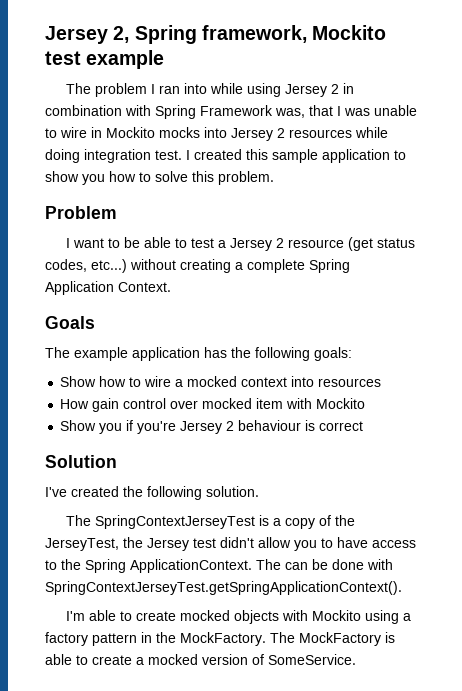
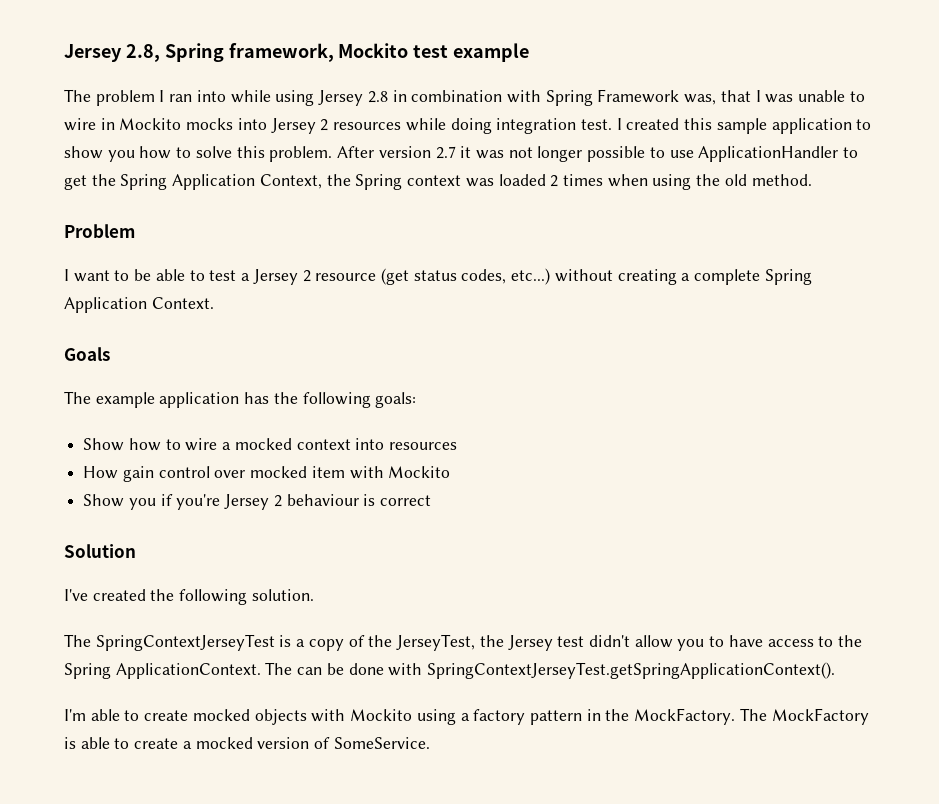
[45,26,130,44] Jersey 2, -> [64,44,160,62] Jersey 2.8,
[330,84,339,94] 2 -> [367,91,388,103] 2.8
(274, 178) none -> [337,146,859,162] [64,174,812,190] After version 2.7 it was not longer possible to use ApplicationHandler to get the Spring Application Context, the Spring context was loaded 2 times when using the old method.

